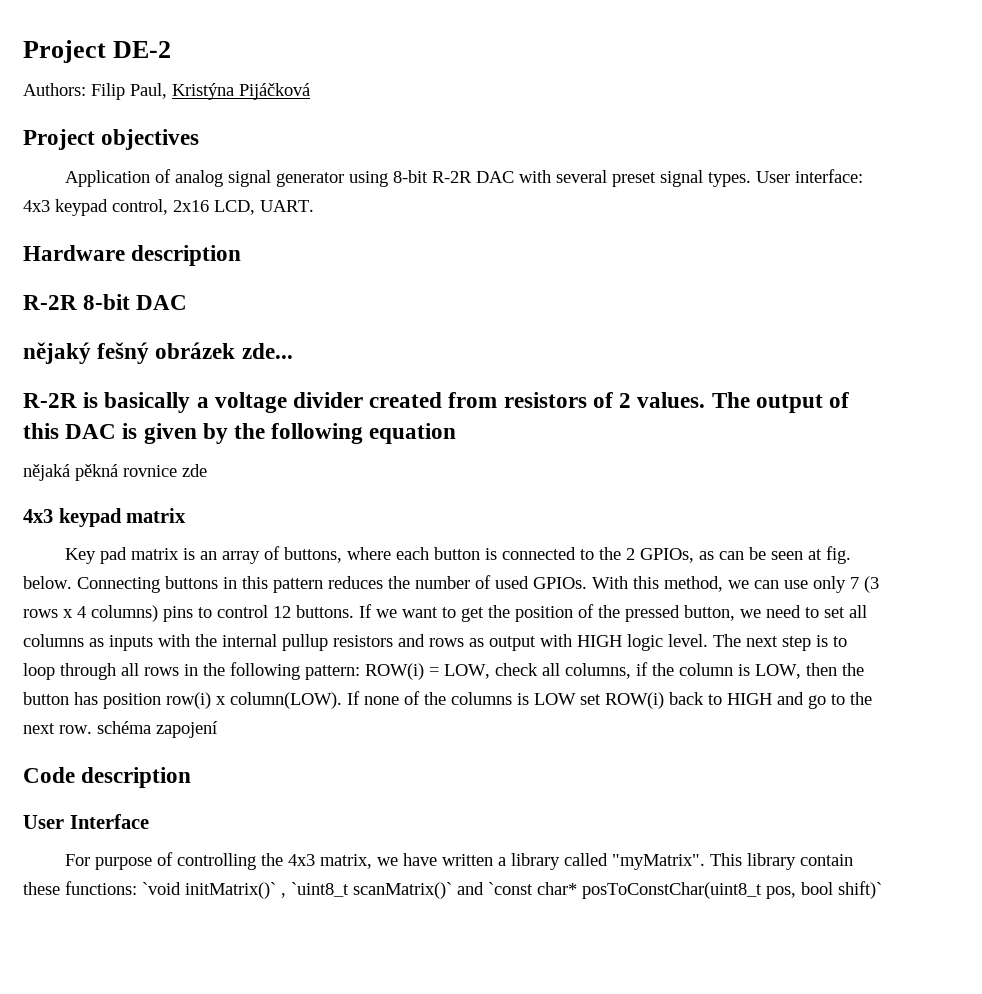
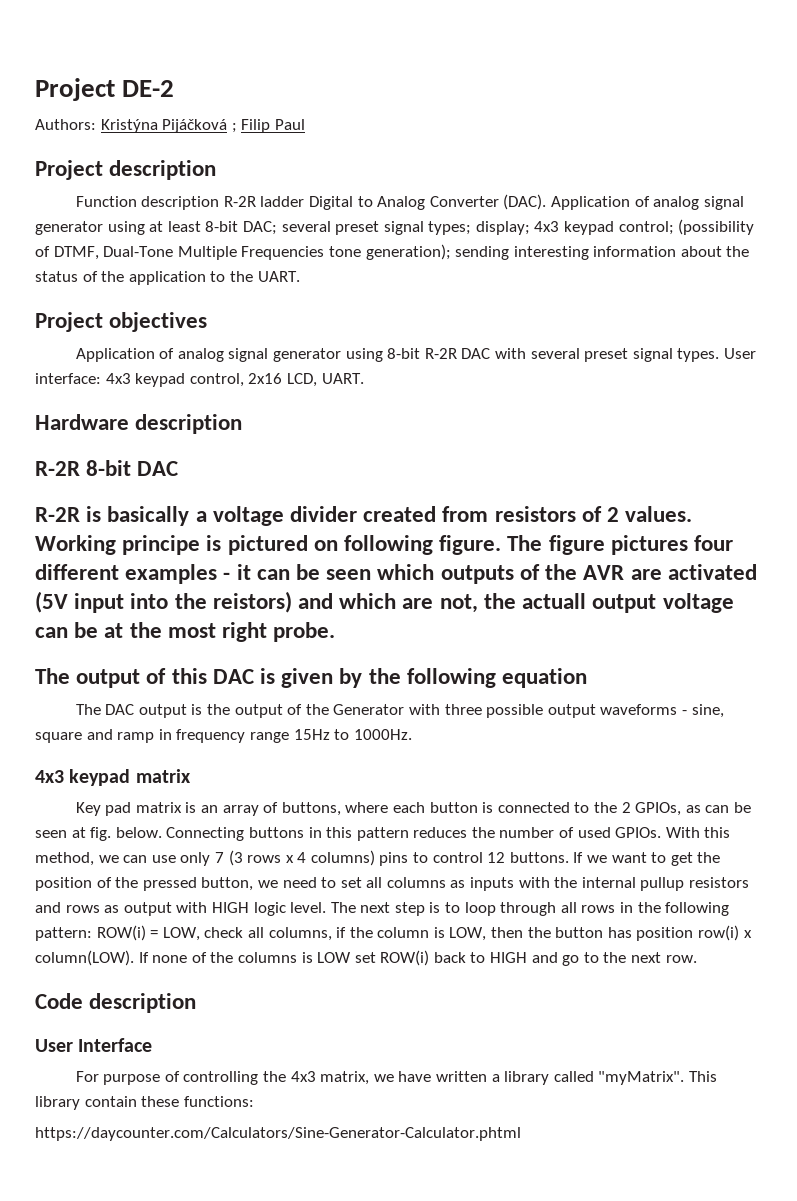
[91,83,167,100] Filip Paul, -> (96, 124) none
(310, 91) none -> [231,119,305,133] [35,160,217,180] [75,194,744,210] [35,219,755,235] [35,244,750,260] [35,271,300,285] ; Filip Paul // Project description // Function description R-2R ladder Digital to Analog Converter (DAC). Application of analog signal generator using at least 8-bit DAC; several preset signal types; display; 4x3 keypad control; (possibility of DTMF, Dual-Tone Multiple Frequencies tone generation); sending interesting information about the status of the application to the UART.
[23,342,293,364] // nějaký fešný obrázek zde... -> (179, 468) none
(706, 400) none -> [35,535,734,555] [35,564,757,584] [35,591,734,613] [35,622,336,642] Working principe is pictured on following figure. The figure pictures four different examples - it can be seen which outputs of the AVR are activated (5V input into the reistors) and which are not, the actuall output voltage can be at the most right probe. //
[23,464,207,481] nějaká pěkná rovnice zde -> [75,704,724,718] [35,729,412,743] The DAC output is the output of the Generator with three possible output waveforms - sine, square and ramp in frequency range 15Hz to 1000Hz.
[97,721,217,738] schéma zapojení -> (697, 959) none
[142,881,882,899] `void initMatrix()` , `uint8_t scanMatrix()` and `const char* posToConstChar(uint8_t pos, bool shift)` -> [35,1127,521,1141] // https://daycounter.com/Calculators/Sine-Generator-Calculator.phtml

